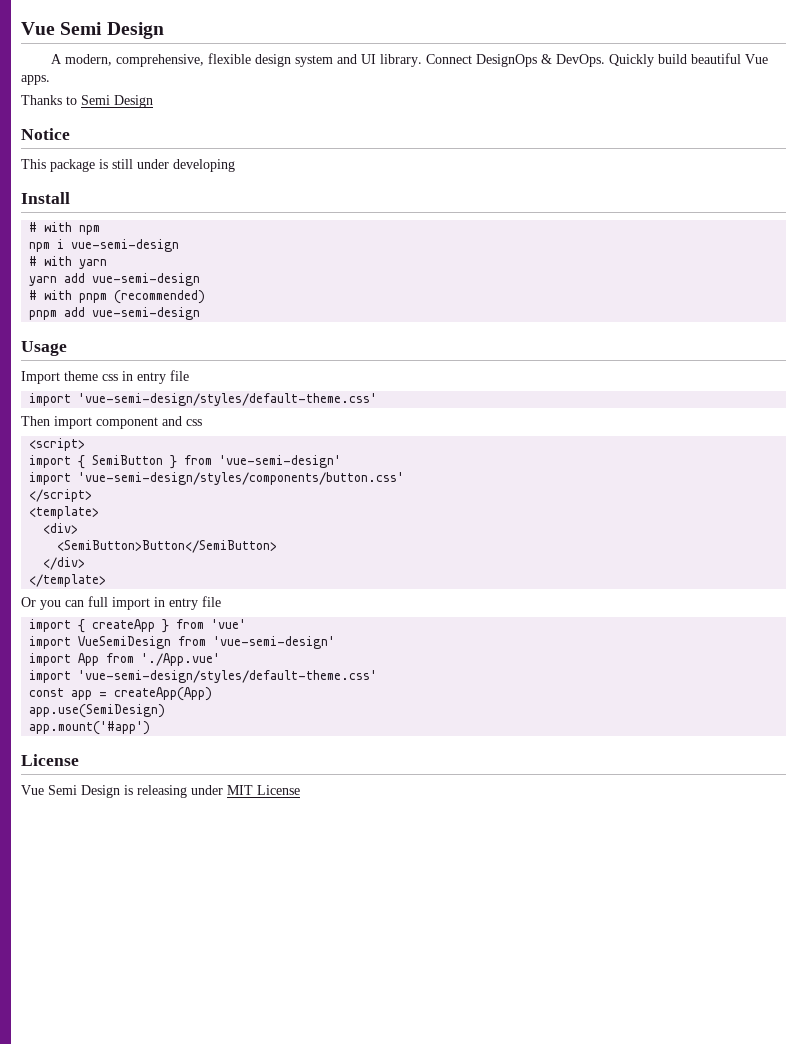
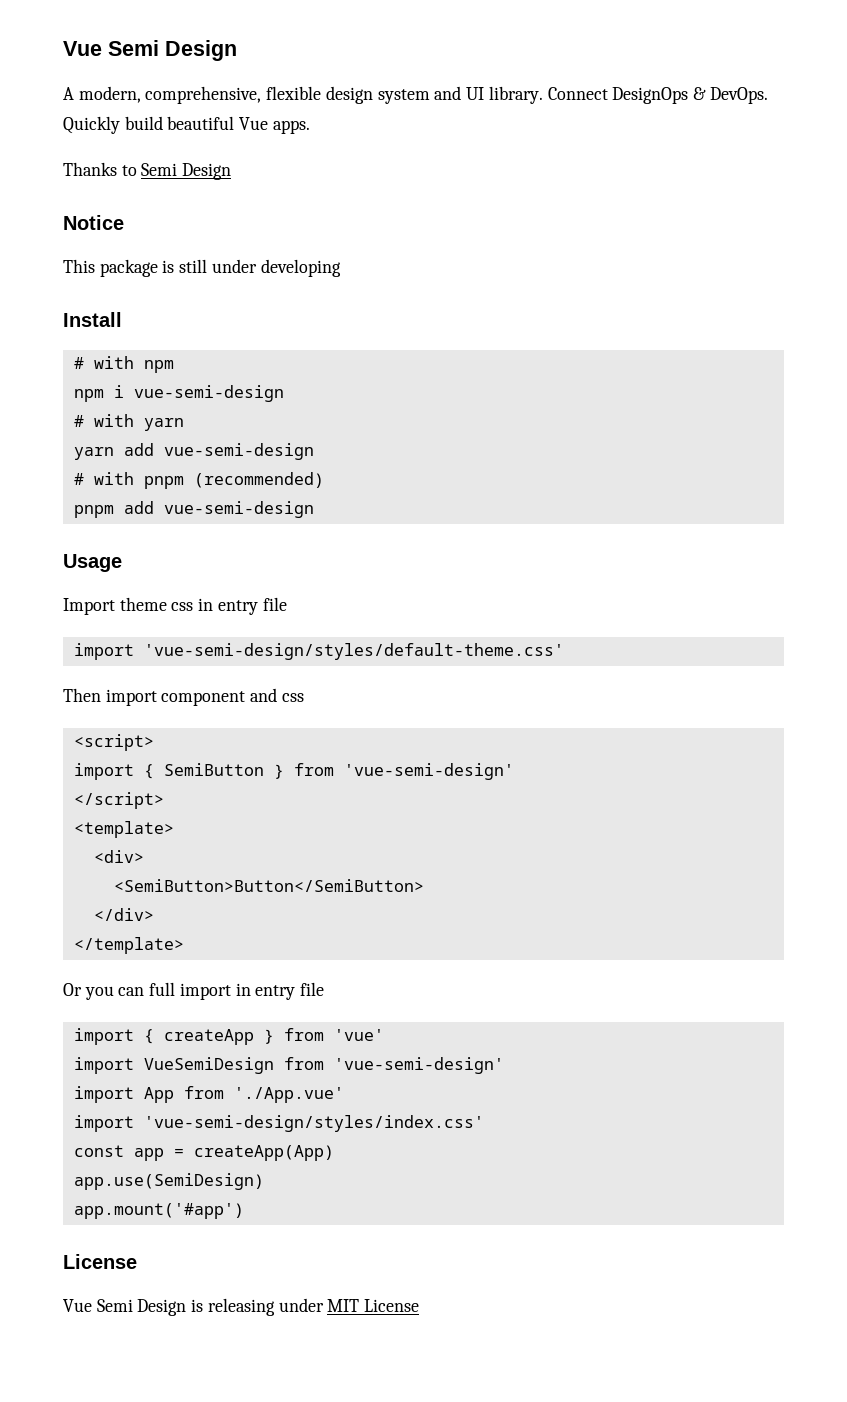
[29,472,405,485] // import 'vue-semi-design/styles/components/button.css' -> (514, 771) none
[78,670,378,683] 'vue-semi-design/styles/default-theme.css' -> [143,1115,484,1132] 'vue-semi-design/styles/index.css'

